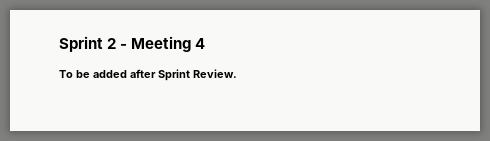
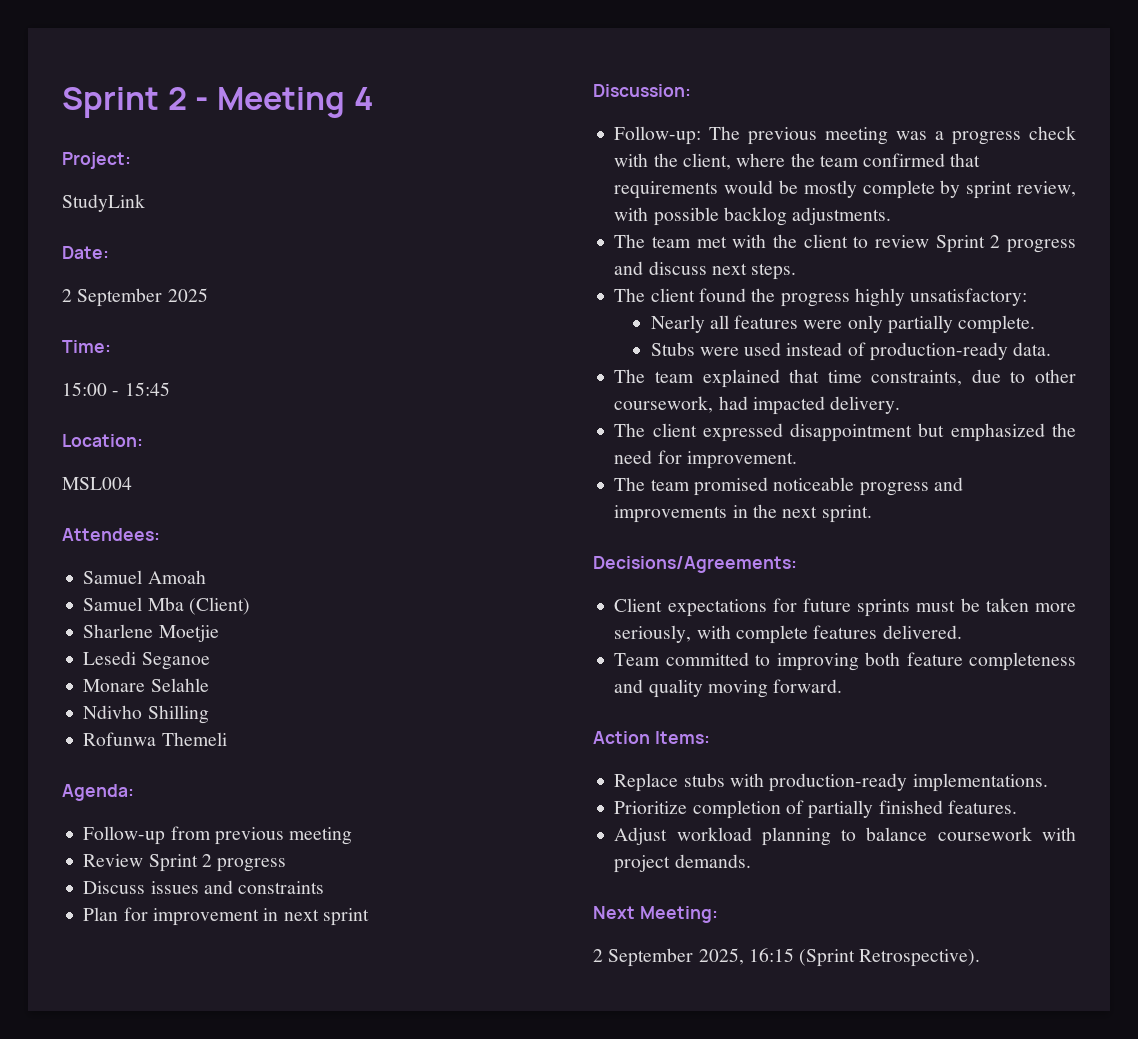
[59,69,237,81] To be added after Sprint Review. -> [62,152,131,169] [62,194,145,212] [62,246,109,259] [62,288,208,307] [62,340,111,353] [62,382,170,396] [62,434,143,447] [62,477,132,490] [62,528,160,541] [83,570,206,584] [83,597,250,615] [83,624,219,642] [83,651,210,670] [83,678,209,692] [83,705,209,724] [83,732,227,746] [62,784,134,801] [83,826,353,845] [83,854,287,872] [83,880,325,894] [83,907,369,926] [593,84,691,97] [614,126,1076,145] [614,153,981,170] [614,180,1076,199] [614,207,892,226] [614,234,1076,253] [614,261,797,280] [614,288,1028,307] [650,315,1036,334] [650,342,1052,361] [614,369,1076,388] [614,396,901,415] [614,423,1076,442] [614,450,797,469] [614,477,963,496] [614,504,872,523] [593,556,797,573] [614,598,1076,617] [614,625,962,644] [614,652,1076,671] [614,679,843,698] [593,731,710,744] [614,773,1048,792] [614,800,1017,819] [614,827,1076,846] [614,854,751,873] [593,906,718,923] [593,948,981,967] Project: // StudyLink // Date: // 2 September 2025 // Time: // 15:00 - 15:45 // Location: // MSL004 // Attendees: // Samuel Amoah // Samuel Mba (Client) // Sharlene Moetjie // Lesedi Seganoe // Monare Selahle // Ndivho Shilling // Rofunwa Themeli // Agenda: // Follow-up from previous meeting // Review Sprint 2 progress // Discuss issues and constraints // Plan for improvement in next sprint // Discussion: // Follow-up: The previous meeting was a progress check with the client, where the team confirmed that requirements would be mostly complete by sprint review, with possible backlog adjustments. // The team met with the client to review Sprint 2 progress and discuss next steps. // The client found the progress highly unsatisfactory: // Nearly all features were only partially complete. // Stubs were used instead of production-ready data. // The team explained that time constraints, due to other coursework, had impacted delivery. // The client expressed disappointment but emphasized the need for improvement. // The team promised noticeable progress and improvements in the next sprint. // Decisions/Agreements: // Client expectations for future sprints must be taken more seriously, with complete features delivered. // Team committed to improving both feature completeness and quality moving forward. // Action Items: // Replace stubs with production-ready implementations. // Prioritize completion of partially finished features. // Adjust workload planning to balance coursework with project demands. // Next Meeting: // 2 September 2025, 16:15 (Sprint Retrospective).

